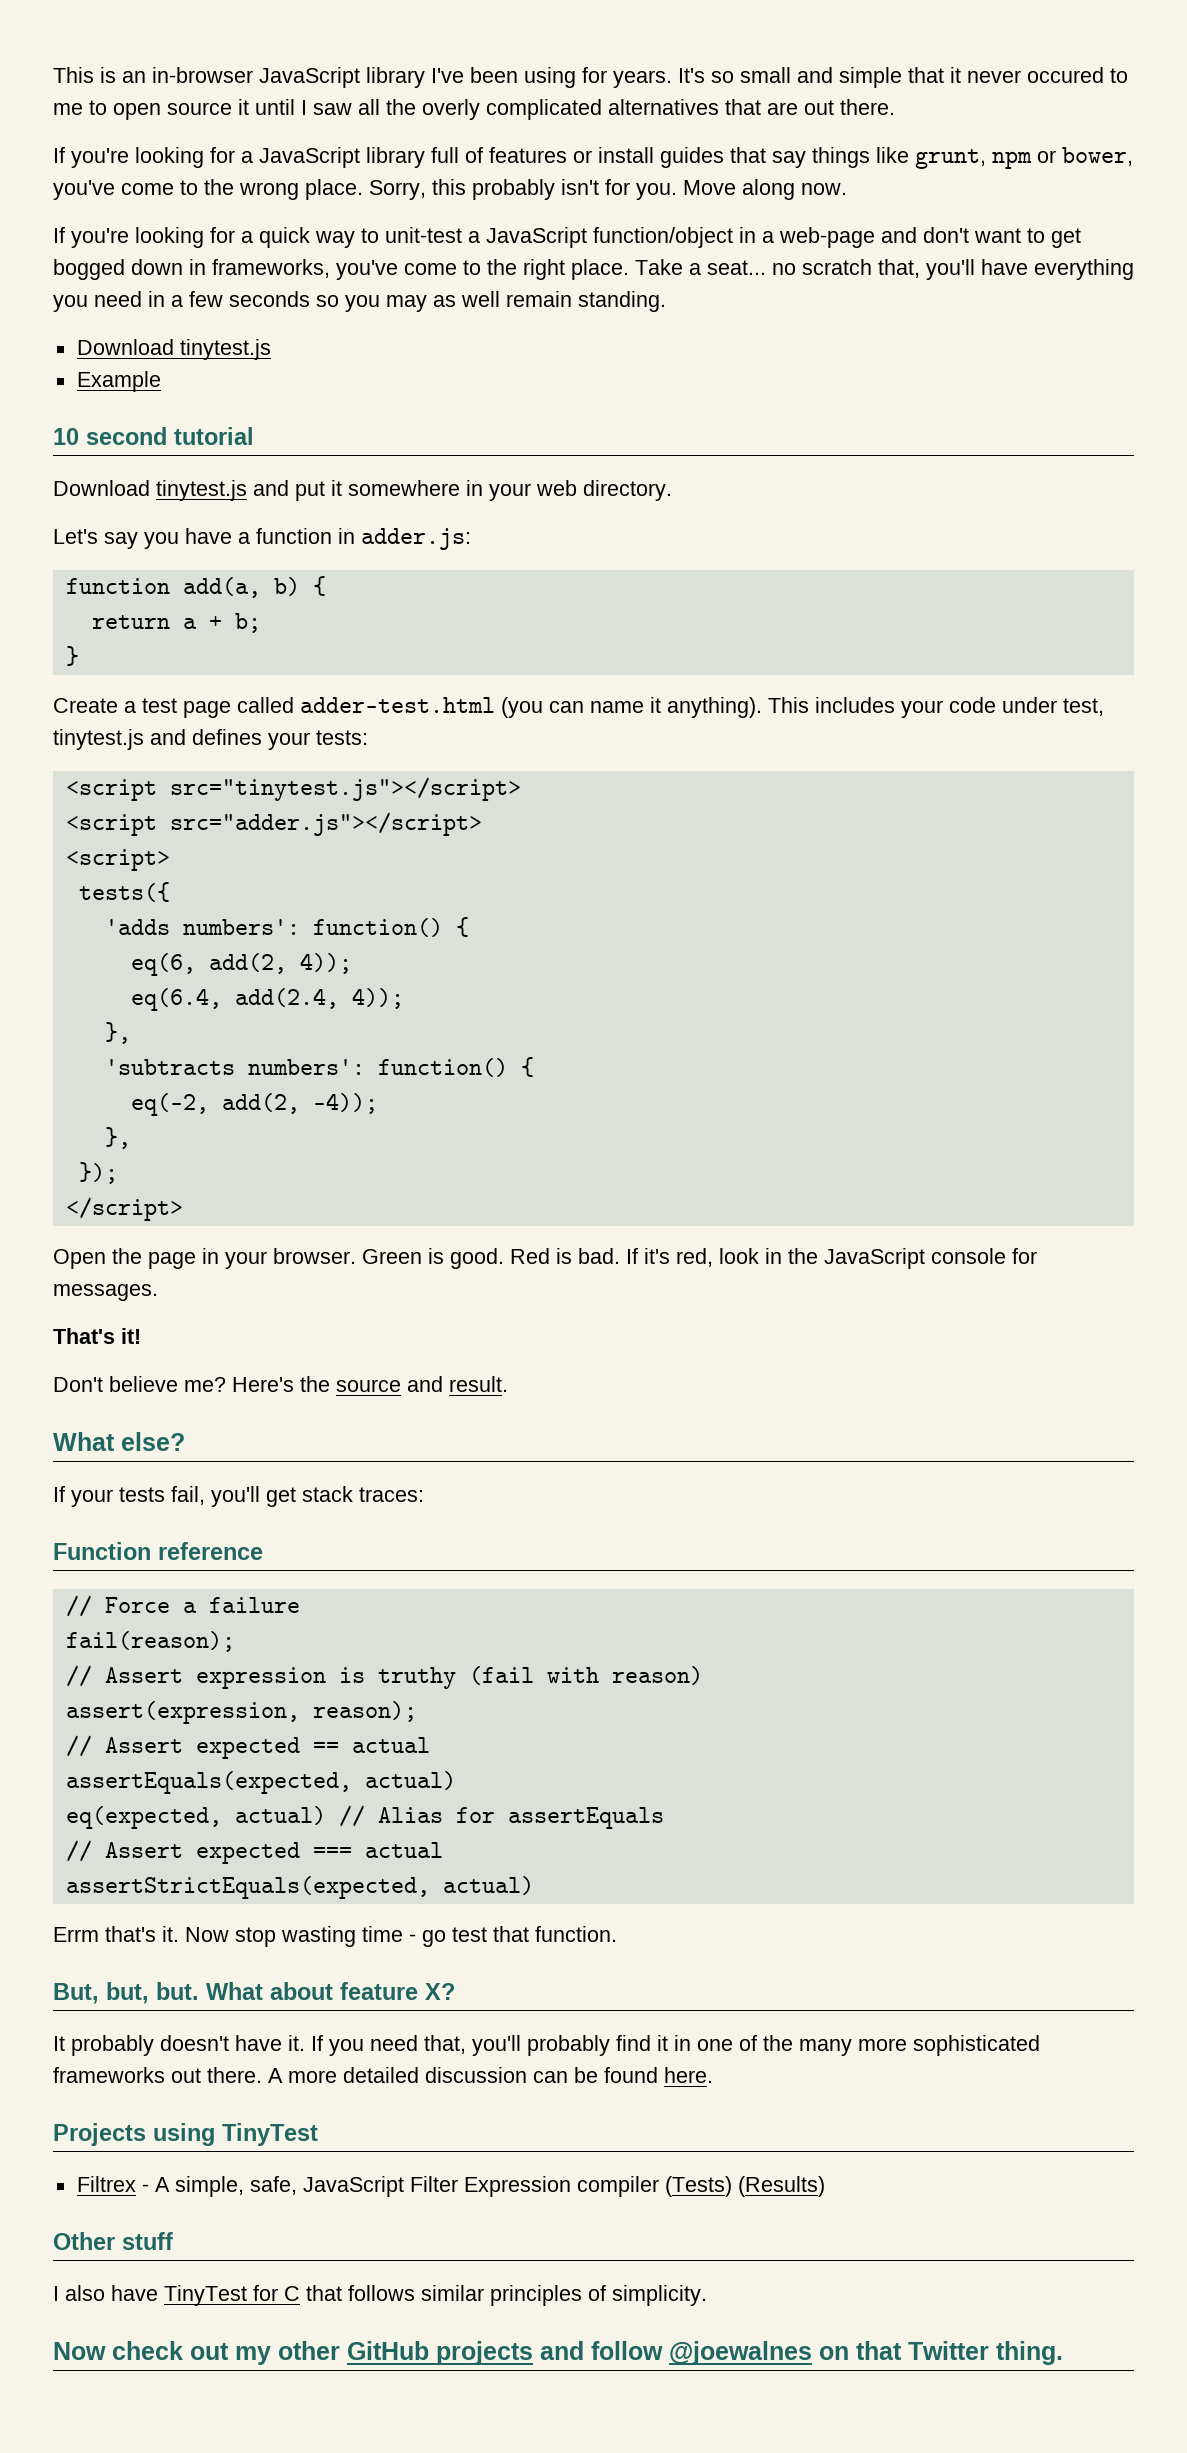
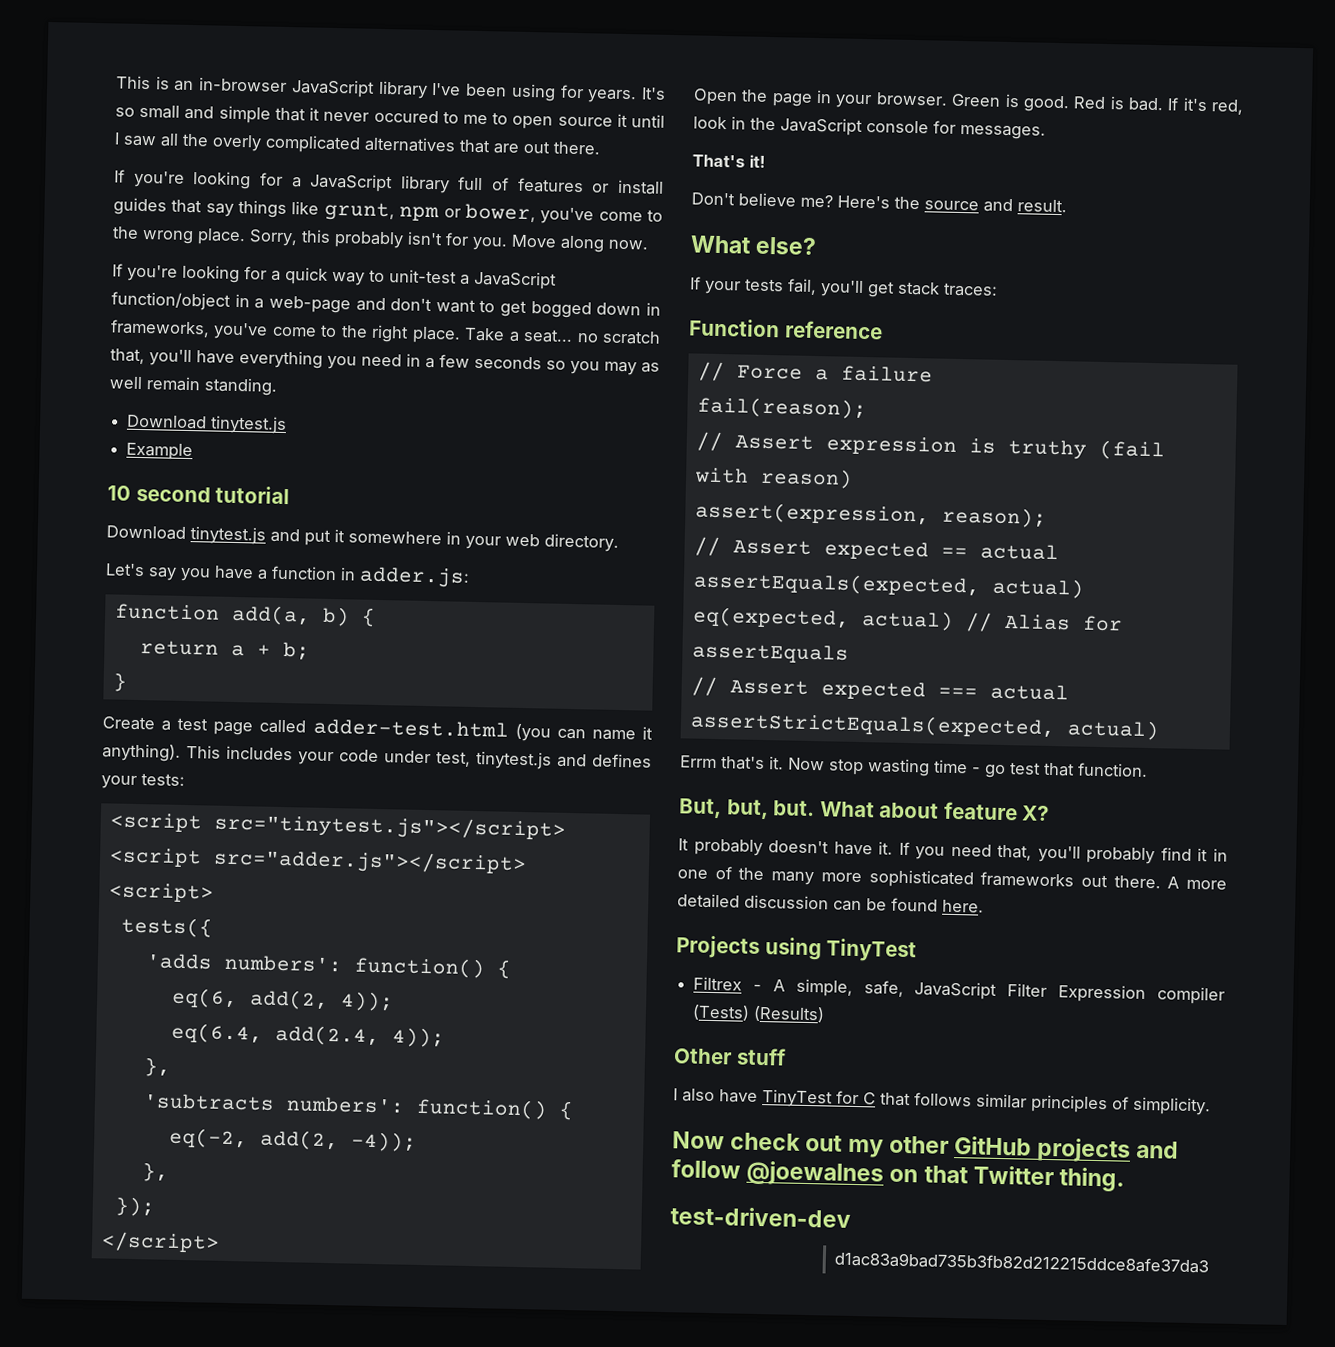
(1063, 2353) none -> [670,1206,851,1228] [833,1251,1209,1274] // test-driven-dev // d1ac83a9bad735b3fb82d212215ddce8afe37da3

